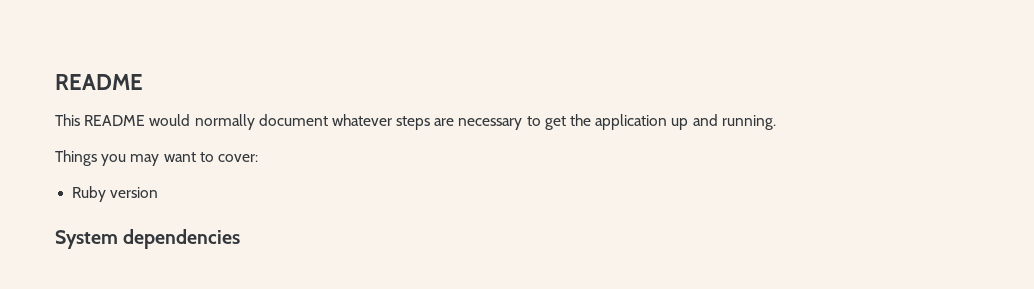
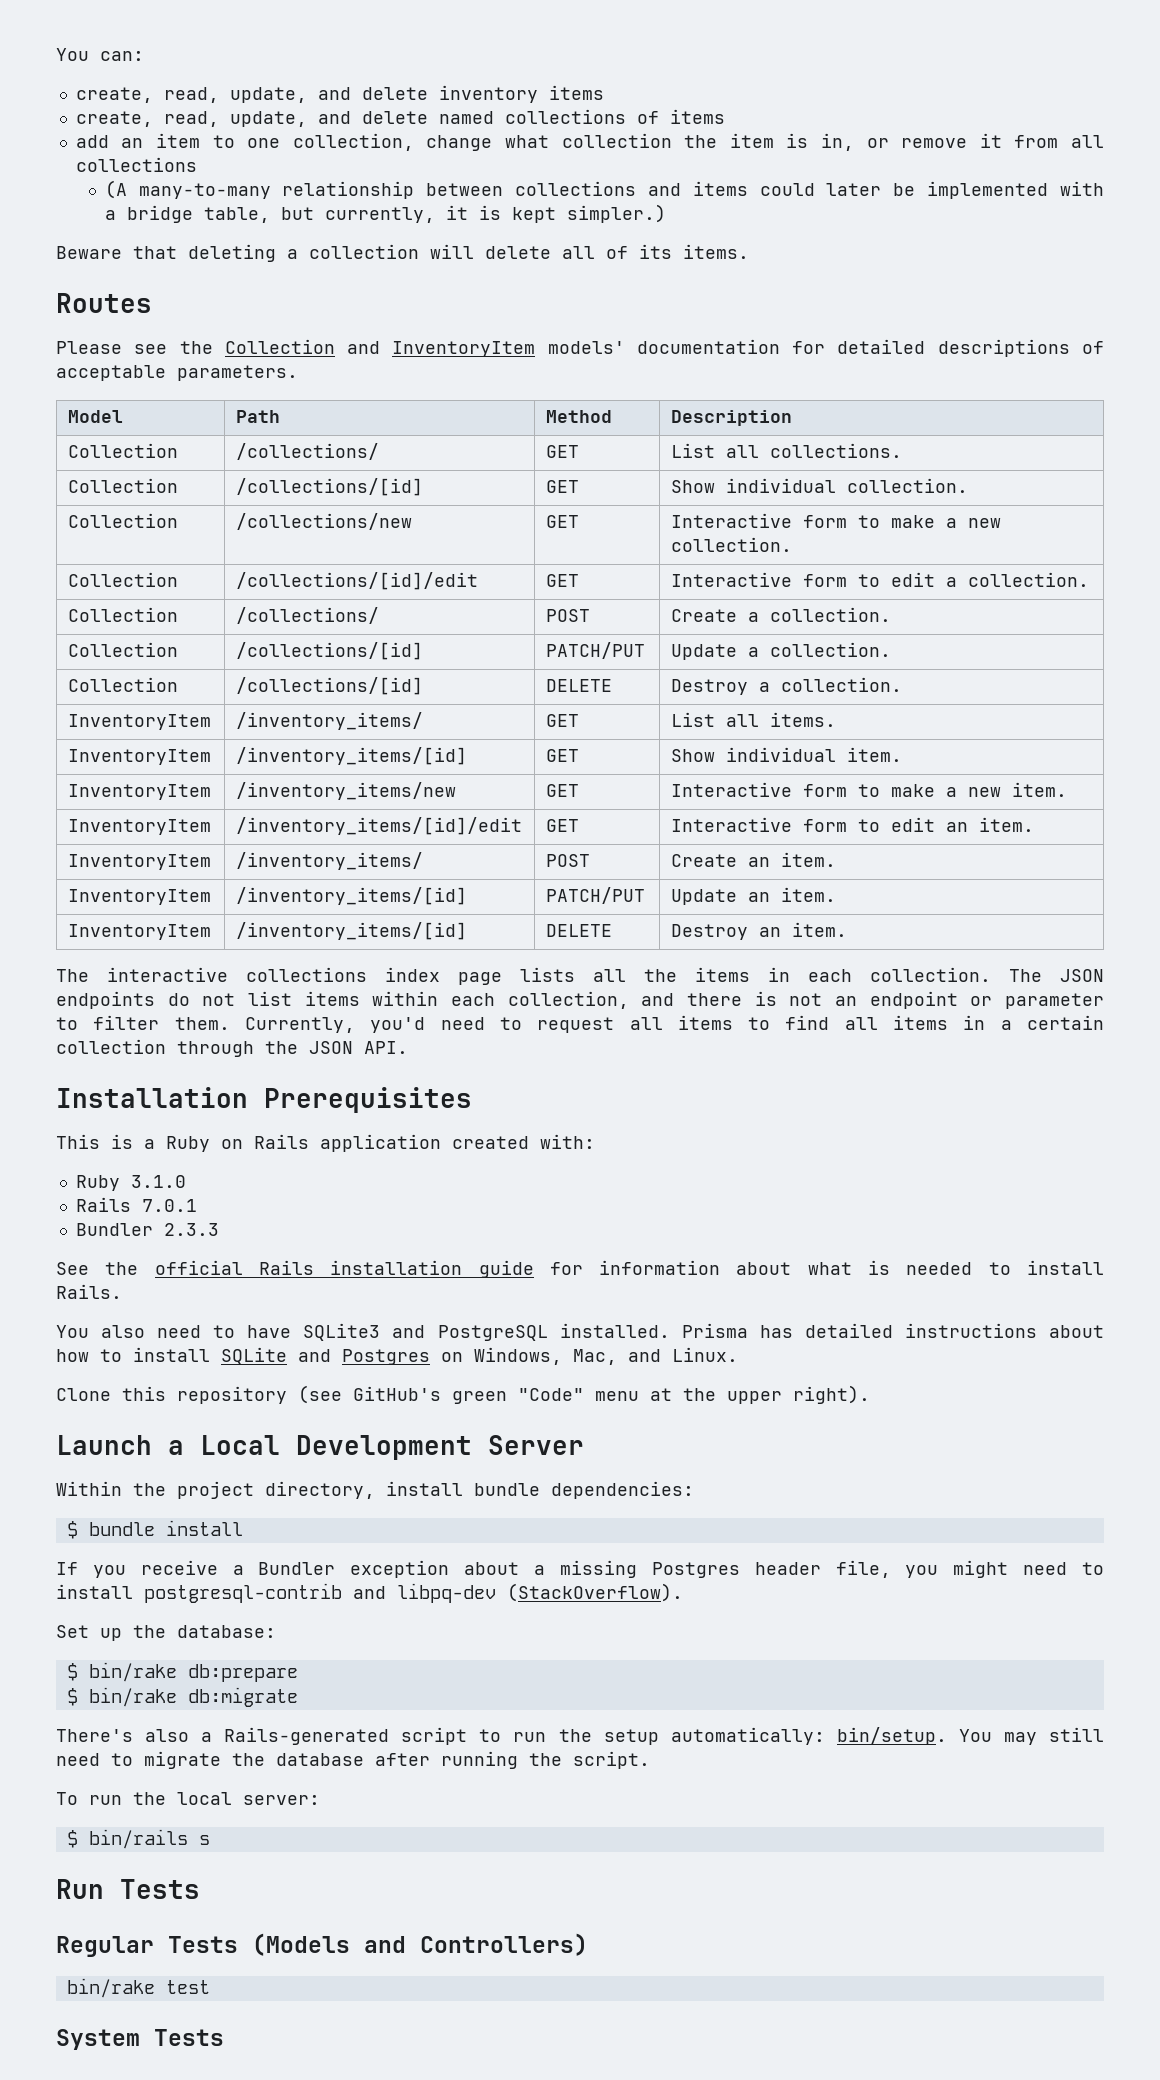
[55,74,143,90] [55,114,776,130] [55,150,258,166] [72,186,159,202] README // This README would normally document whatever steps are necessary to get the application up and running. // Things you may want to cover: // Ruby version -> [56,48,144,61] [75,85,604,103] [75,109,725,127] [75,133,1105,151] [75,157,197,172] [104,180,1104,199] [104,204,666,223] [56,244,749,262] [56,293,152,313] [56,339,1104,357] [56,365,298,381] [68,410,124,423] [236,410,281,423] [546,410,613,423] [671,410,793,426] [68,443,179,458] [236,443,380,460] [546,445,580,458] [671,443,903,458] [68,478,179,493] [236,478,424,496] [546,480,580,493] [671,478,969,493] [68,513,179,528] [236,513,413,530] [546,515,580,528] [671,513,1002,528] [671,537,793,552] [68,572,179,587] [236,572,479,590] [546,574,580,587] [671,572,1090,587] [68,607,179,622] [236,607,380,624] [546,609,591,622] [671,607,892,622] [68,642,179,657] [236,642,424,660] [546,642,646,659] [671,642,892,660] [68,677,179,692] [236,677,424,695] [546,679,613,692] [671,677,903,695] [68,714,212,730] [236,712,424,730] [546,714,580,727] [671,712,837,727] [68,749,212,765] [236,747,468,765] [546,749,580,762] [671,747,903,762] [68,784,212,800] [236,782,457,800] [546,784,580,797] [671,782,1068,797] [68,819,212,835] [236,817,523,835] [546,819,580,832] [671,817,1035,832] [68,854,212,870] [236,852,424,870] [546,854,591,867] [671,852,837,867] [68,889,212,905] [236,887,468,905] [546,887,646,904] [671,887,837,905] [68,924,212,940] [236,922,468,940] [546,924,613,937] [671,922,848,940] [56,967,1104,985] [56,991,1104,1009] [56,1015,1104,1033] [56,1039,408,1057] [56,1087,472,1113] [56,1134,595,1152] [75,1175,186,1191] [75,1197,197,1212] [75,1223,219,1236] [56,1260,1104,1278] [56,1284,122,1299] [56,1323,1104,1341] [56,1347,738,1365] [56,1385,870,1404] [56,1435,584,1460] [56,1481,694,1499] [66,1520,243,1539] [56,1560,1104,1578] [56,1583,683,1603] [56,1625,276,1641] [66,1662,298,1682] [66,1687,298,1707] [56,1727,1105,1745] [56,1751,650,1769] [56,1792,320,1805] [66,1829,210,1849] [56,1879,200,1899] [56,1933,588,1957] [66,1978,210,1998] You can: // create, read, update, and delete inventory items // create, read, update, and delete named collections of items // add an item to one collection, change what collection the item is in, or remove it from all collections // (A many-to-many relationship between collections and items could later be implemented with a bridge table, but currently, it is kept simpler.) // Beware that deleting a collection will delete all of its items. // Routes // Please see the Collection and InventoryItem models' documentation for detailed descriptions of acceptable parameters. // Model | Path | Method | Description // Collection | /collections/ | GET | List all collections. // Collection | /collections/[id] | GET | Show individual collection. // Collection | /collections/new | GET | Interactive form to make a new collection. // Collection | /collections/[id]/edit | GET | Interactive form to edit a collection. // Collection | /collections/ | POST | Create a collection. // Collection | /collections/[id] | PATCH/PUT | Update a collection. // Collection | /collections/[id] | DELETE | Destroy a collection. // InventoryItem | /inventory_items/ | GET | List all items. // InventoryItem | /inventory_items/[id] | GET | Show individual item. // InventoryItem | /inventory_items/new | GET | Interactive form to make a new item. // InventoryItem | /inventory_items/[id]/edit | GET | Interactive form to edit an item. // InventoryItem | /inventory_items/ | POST | Create an item. // InventoryItem | /inventory_items/[id] | PATCH/PUT | Update an item. // InventoryItem | /inventory_items/[id] | DELETE | Destroy an item. // The interactive collections index page lists all the items in each collection. The JSON endpoints do not list items within each collection, and there is not an endpoint or parameter to filter them. Currently, you'd need to request all items to find all items in a certain collection through the JSON API. // Installation Prerequisites // This is a Ruby on Rails application created with: // Ruby 3.1.0 // Rails 7.0.1 // Bundler 2.3.3 // See the official Rails installation guide for information about what is needed to install Rails. // You also need to have SQLite3 and PostgreSQL installed. Prisma has detailed instructions about how to install SQLite and Postgres on Windows, Mac, and Linux. // Clone this repository (see GitHub's green "Code" menu at the upper right). // Launch a Local Development Server // Within the project directory, install bundle dependencies: // $ bundle install // If you receive a Bundler exception about a missing Postgres header file, you might need to install postgresql-contrib and libpq-dev (StackOverflow). // Set up the database: // $ bin/rake db:prepare // $ bin/rake db:migrate // There's also a Rails-generated script to run the setup automatically: bin/setup. You may still need to migrate the database after running the script. // To run the local server: // $ bin/rails s // Run Tests // Regular Tests (Models and Controllers) // bin/rake test
[123,229,241,249] dependencies -> [154,2029,224,2046] Tests

